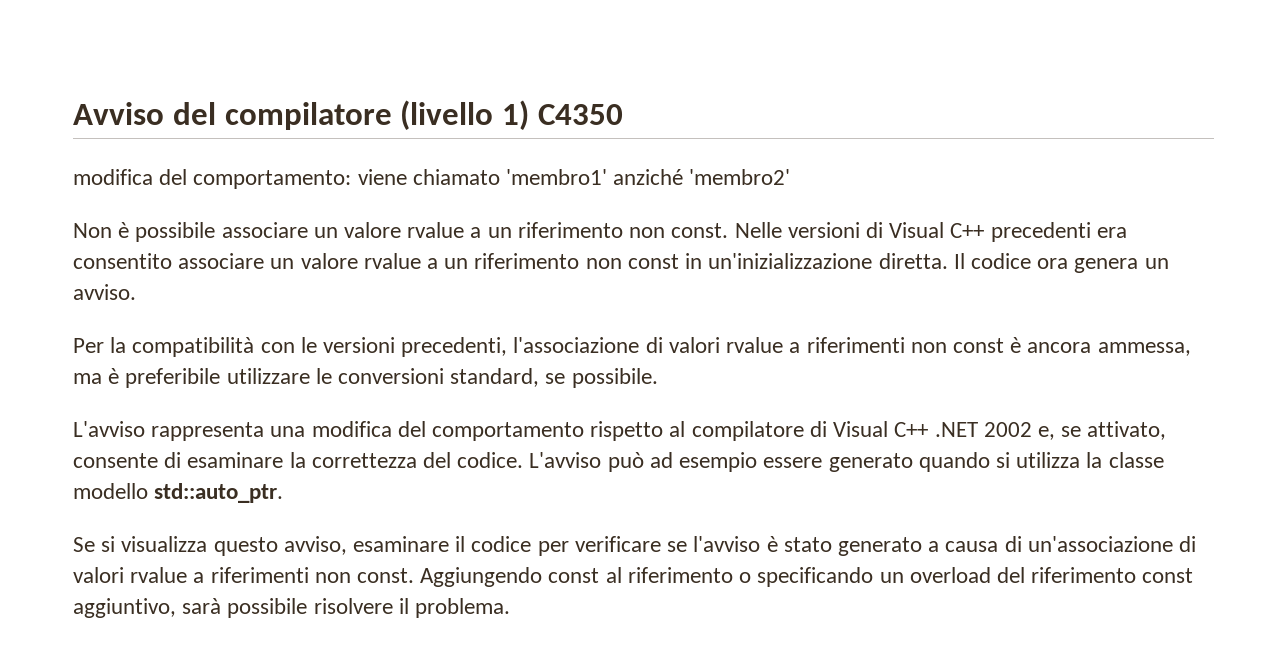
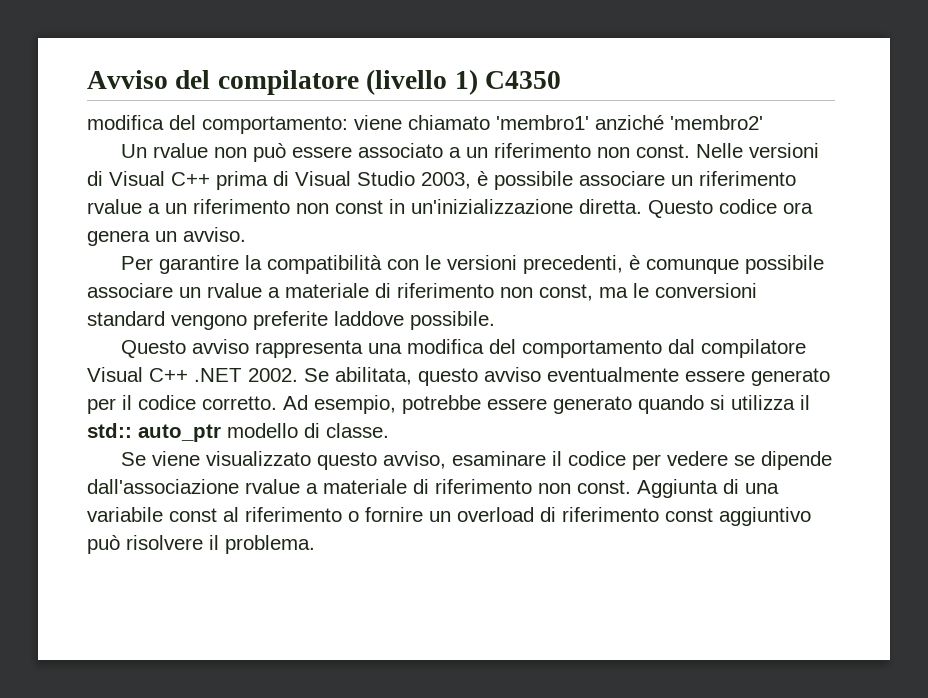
[73,222,465,242] Non è possibile associare un valore rvalue -> [121,143,444,162] Un rvalue non può essere associato
[990,222,1127,242] [73,253,358,269] precedenti era consentito associare un valore -> [216,171,796,190] prima di Visual Studio 2003, è possibile associare un riferimento
[953,253,965,269] Il -> [648,200,713,218] Questo
(104, 345) none -> [159,255,240,274] garantire
[513,337,1191,356] [73,368,566,388] l'associazione di valori rvalue a riferimenti non const è ancora ammessa, ma è preferibile utilizzare le conversioni standard, se -> [629,255,825,274] [87,283,757,301] [87,311,404,330] è comunque possibile associare un rvalue a materiale di riferimento non const, ma le conversioni standard vengono preferite laddove
[73,421,145,437] L'avviso -> [121,339,250,358] Questo avviso
[590,421,1167,441] [73,452,758,472] rispetto al compilatore di Visual C++ .NET 2002 e, se attivato, consente di esaminare la correttezza del codice. L'avviso può ad esempio -> [668,339,807,358] [87,367,830,386] [87,395,481,414] dal compilatore Visual C++ .NET 2002. Se abilitata, questo avviso eventualmente essere generato per il codice corretto. Ad esempio, potrebbe
[1086,452,1164,468] [73,483,284,503] [73,536,208,552] la classe modello std::auto_ptr. // Se si visualizza -> [800,395,810,410] [87,423,389,442] [121,451,312,466] il std:: auto_ptr modello di classe. // Se viene visualizzato
[574,536,1196,556] [73,567,543,587] verificare se l'avviso è stato generato a causa di un'associazione di valori rvalue a riferimenti non const. Aggiungendo -> [667,451,833,470] [87,479,779,498] [87,507,163,522] vedere se dipende dall'associazione rvalue a materiale di riferimento non const. Aggiunta di una variabile
[757,567,874,587] specificando -> [365,507,423,522] fornire
[996,567,1025,583] del -> [540,507,556,522] di
[73,598,308,618] aggiuntivo, sarà possibile -> [719,507,811,526] [87,535,120,554] aggiuntivo può

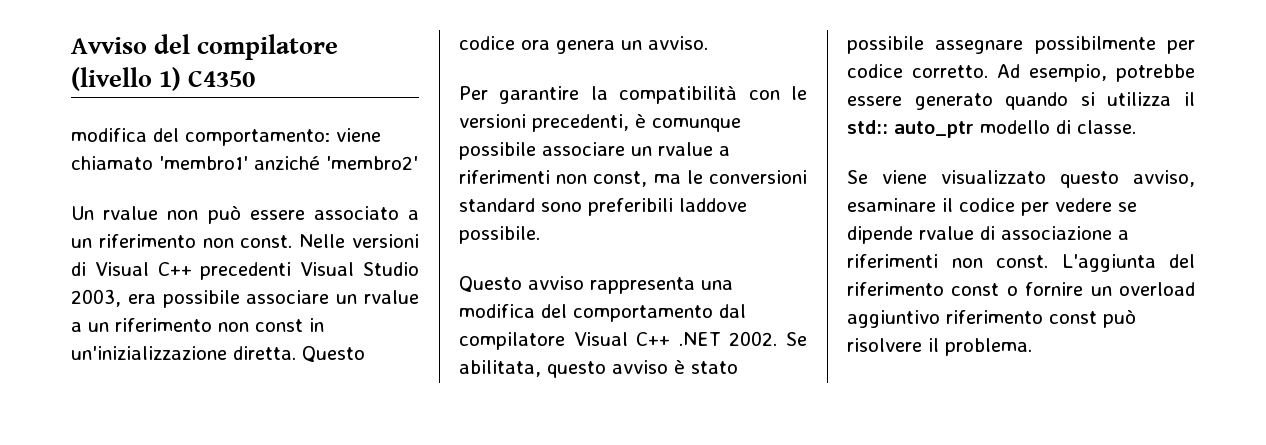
[216,171,289,190] prima di -> [200,262,292,280] precedenti
[477,171,796,190] è possibile associare un riferimento -> [127,290,358,308] era possibile associare un
[285,283,494,298] materiale di riferimento -> [459,170,550,184] riferimenti
[171,311,328,330] vengono preferite -> [541,198,673,216] sono preferibili
[547,367,830,386] [87,395,132,414] eventualmente essere generato per il -> [674,360,738,374] [847,36,1195,54] è stato possibile assegnare possibilmente per
[87,479,779,498] [87,507,342,522] dall'associazione rvalue a materiale di riferimento non const. Aggiunta di una variabile const al riferimento -> [919,226,1129,240] [847,254,1195,272] [847,282,1000,296] rvalue di associazione a riferimenti non const. L'aggiunta del riferimento const
[540,507,811,526] di riferimento const aggiuntivo -> [847,310,1097,328] aggiuntivo riferimento const

